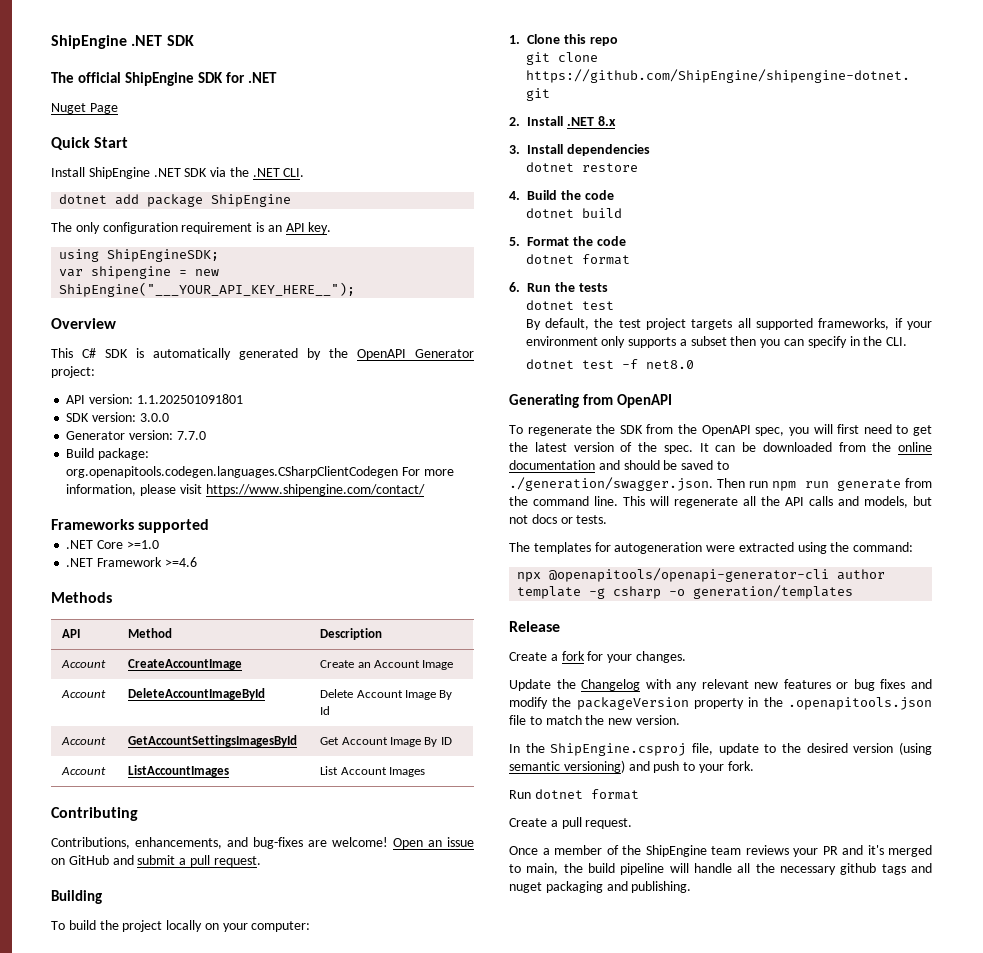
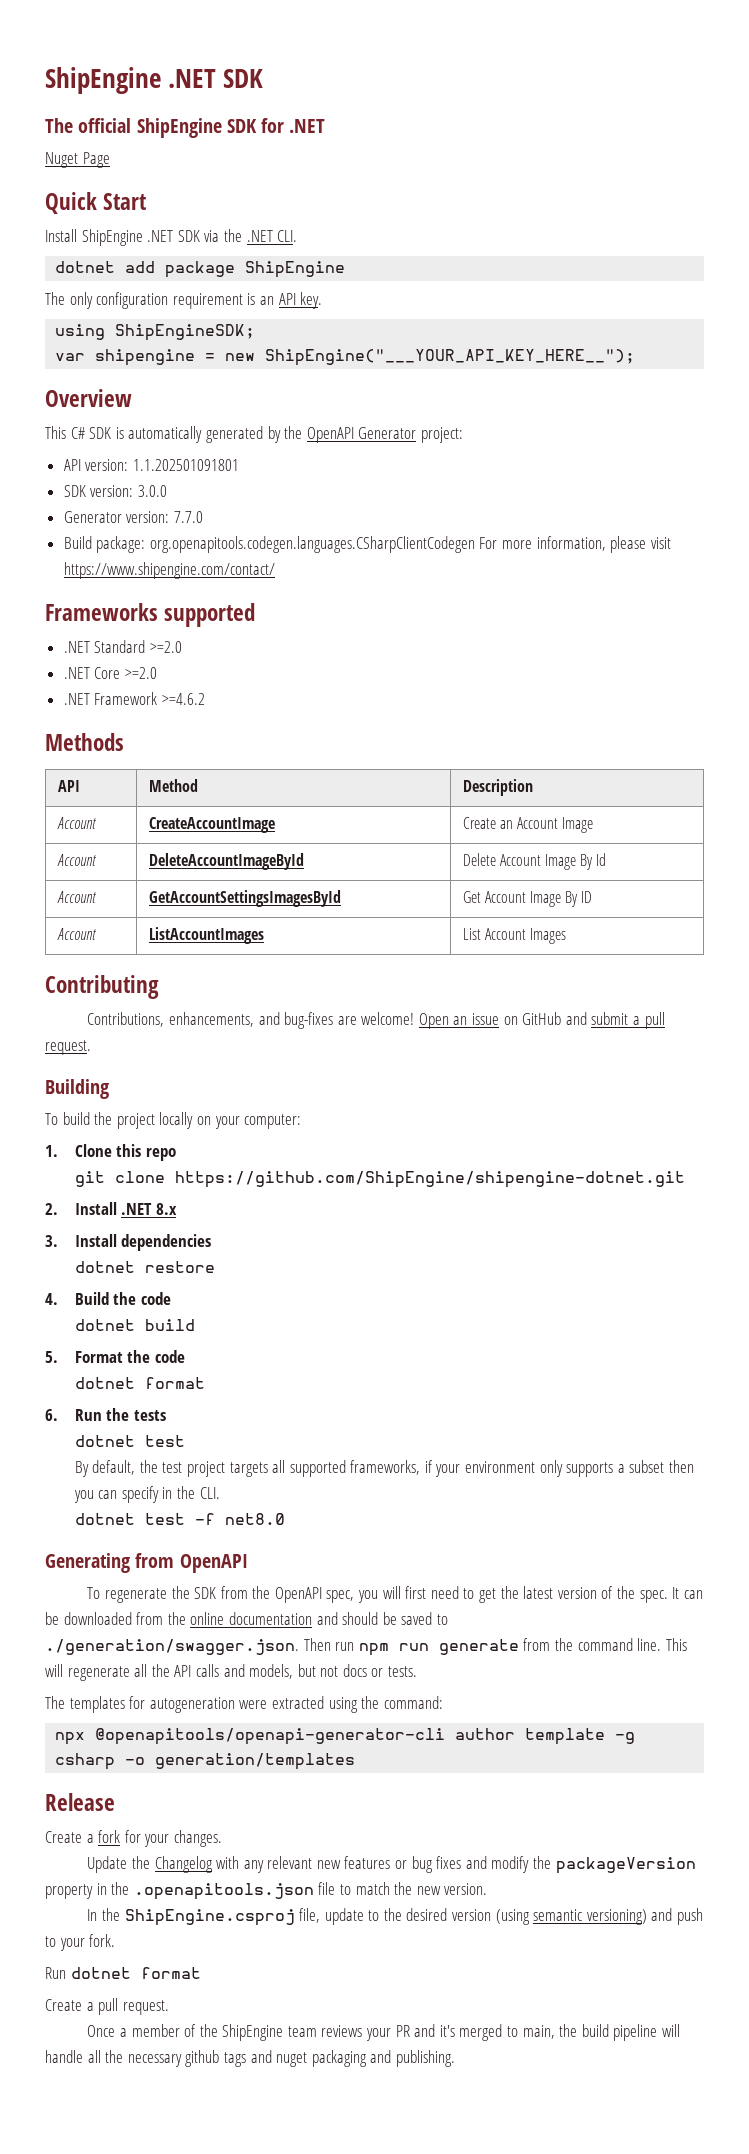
(210, 526) none -> [63,640,182,653] // .NET Standard >=2.0
[126,540,159,549] >=1.0 -> [124,667,157,679] >=2.0
[164,557,197,567] >=4.6 -> [161,693,205,705] >=4.6.2

